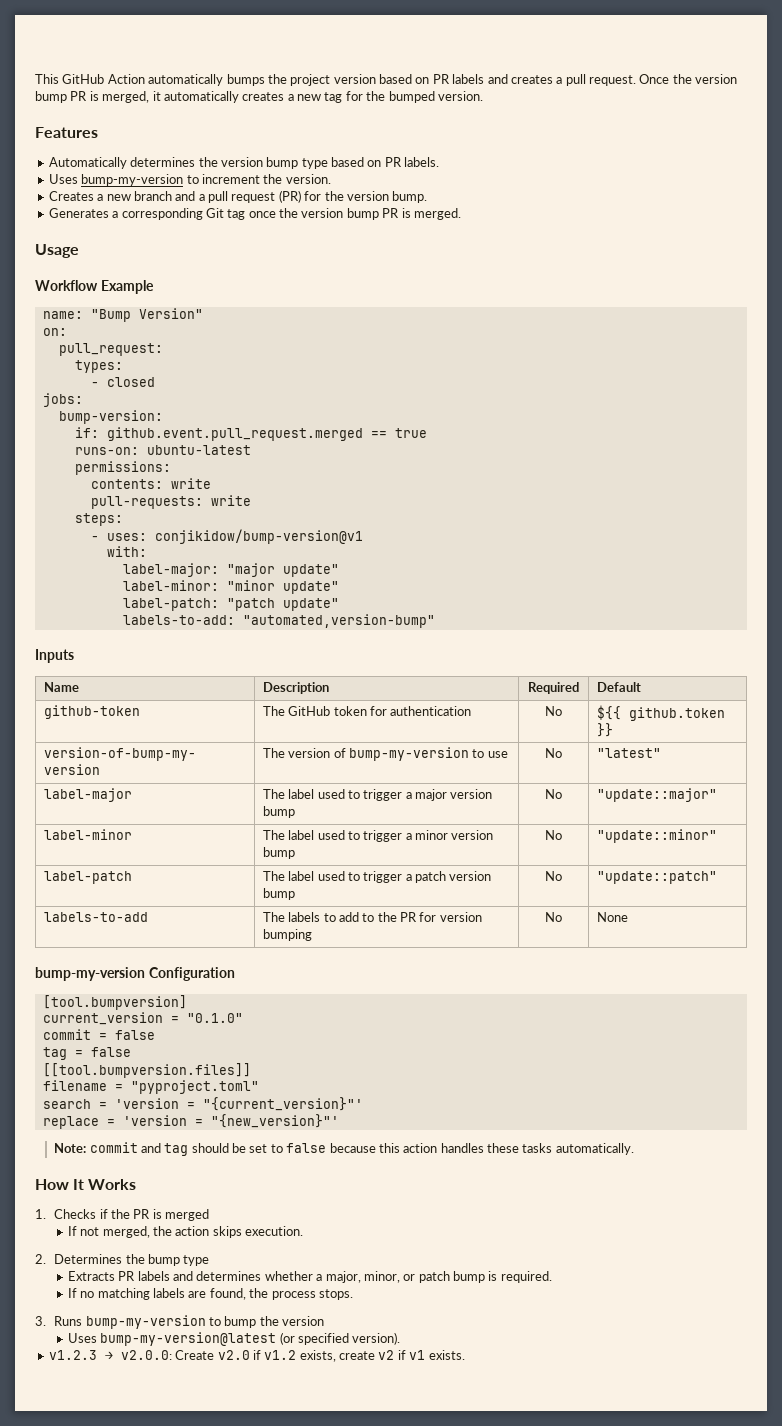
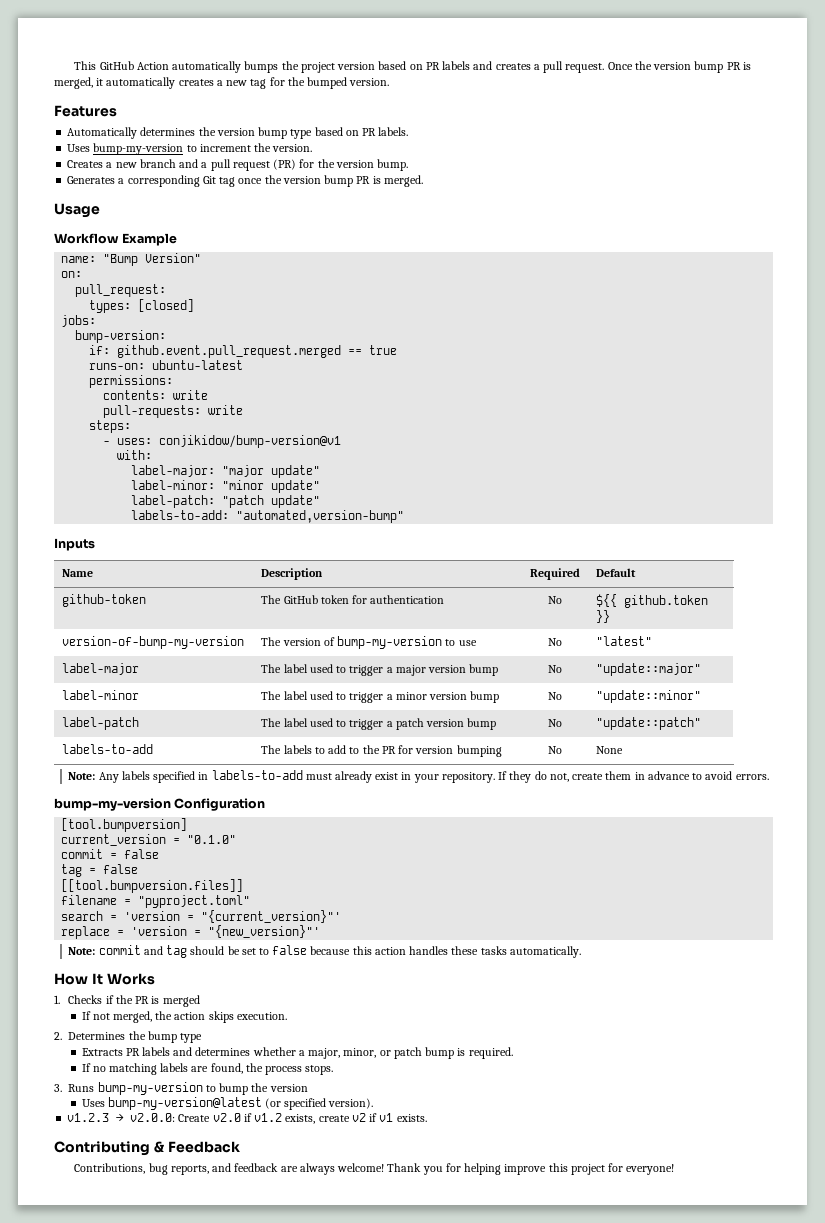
[90,377,155,387] // - closed -> [138,299,195,312] [closed]
(628, 917) none -> [68,770,769,783] // Note: Any labels specified in labels-to-add must already exist in your repository. If they do not, create them in advance to avoid errors.
(465, 1355) none -> [54,1141,240,1156] [74,1163,675,1175] // Contributing & Feedback // Contributions, bug reports, and feedback are always welcome! Thank you for helping improve this project for everyone!

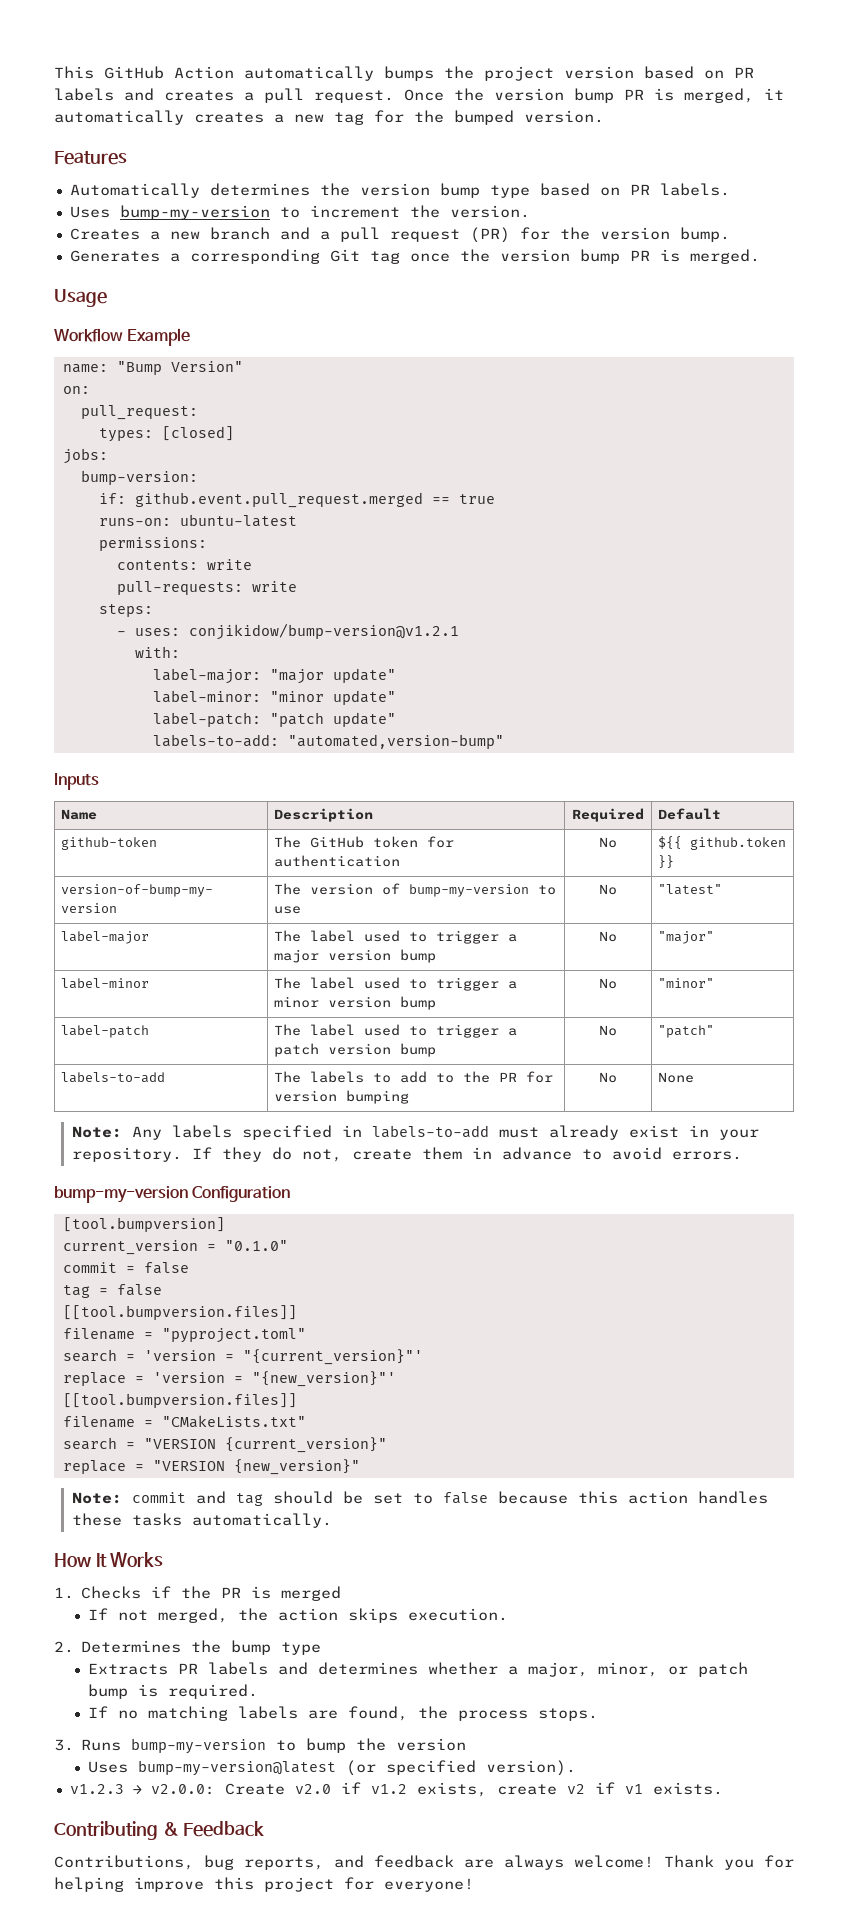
[159,435,342,448] conjikidow/bump-version@v1 -> [188,623,459,640] conjikidow/bump-version@v1.2.1
[596,663,702,676] "update::major" -> [658,931,715,944] "major"
[596,690,702,703] "update::minor" -> [658,978,715,988] "minor"
[596,717,702,730] "update::patch" -> [658,1025,715,1038] "patch"
(321, 931) none -> [62,1393,297,1408] [62,1415,306,1428] [62,1437,387,1453] [62,1459,360,1475] // [[tool.bumpversion.files]] // filename = "CMakeLists.txt" // search = "VERSION {current_version}" // replace = "VERSION {new_version}"

